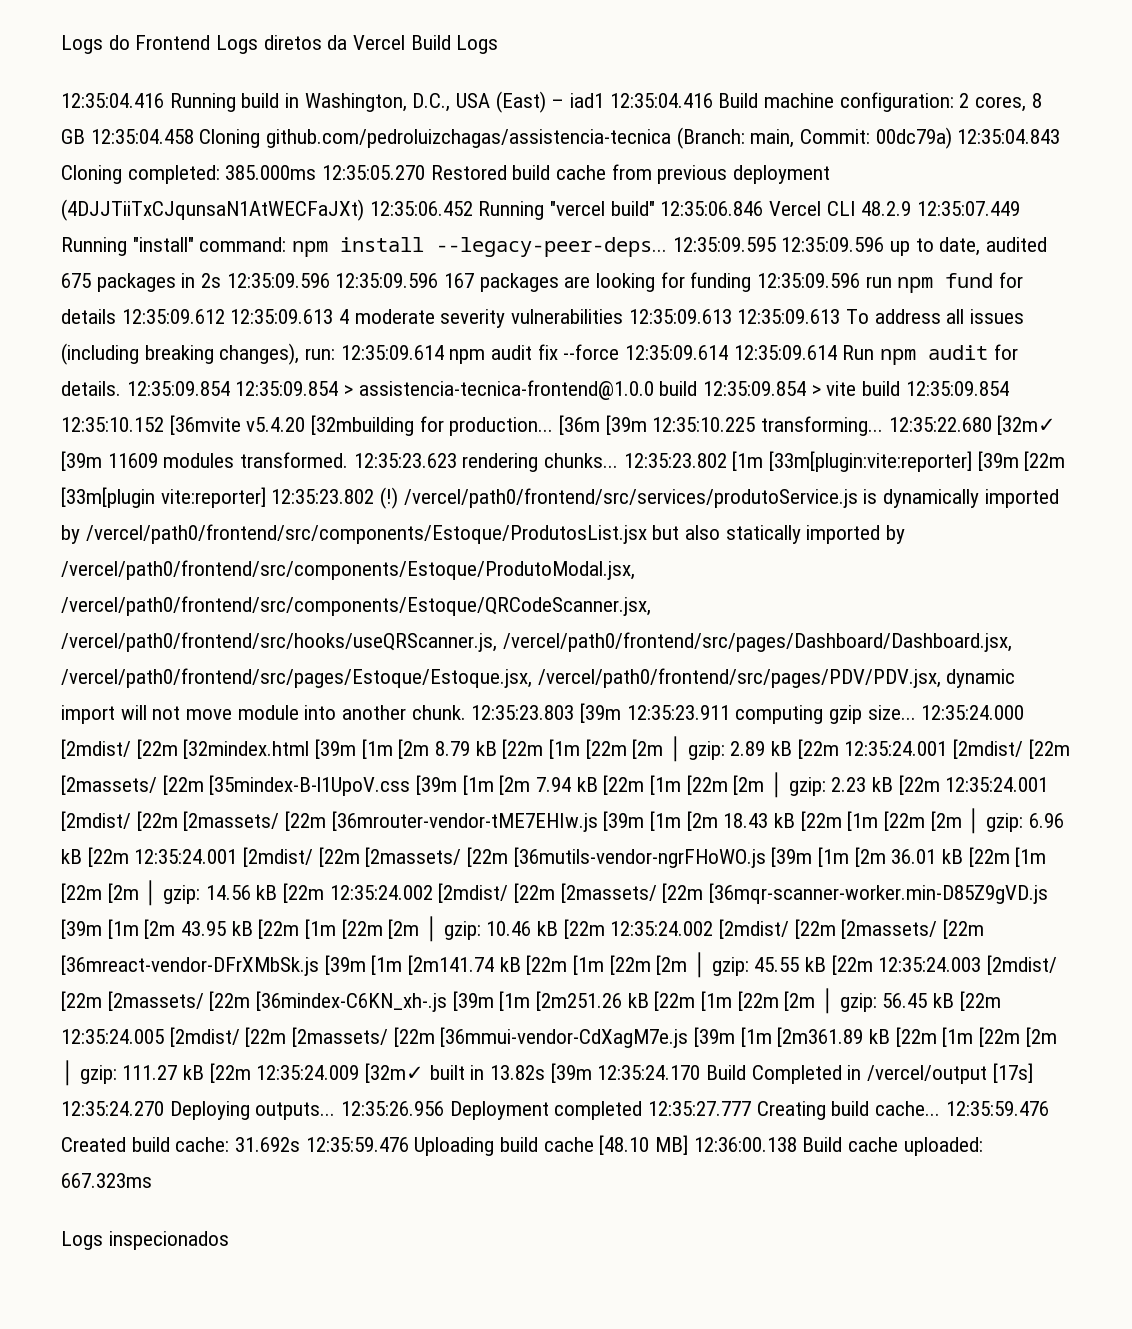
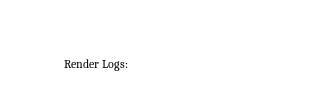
[61,35,499,54] [61,91,1042,113] [61,127,1061,149] [61,164,831,184] [61,199,1021,221] [61,237,1048,257] [61,272,1024,293] [61,309,1025,328] [61,343,1018,365] [61,380,1009,400] [61,415,1057,436] [61,451,1066,472] [61,487,1059,509] [61,524,906,544] [61,560,635,580] [61,596,651,616] [61,632,1012,652] [61,668,1016,688] [61,703,1025,724] [61,736,1070,762] [61,772,1049,798] [61,808,1064,834] [61,847,1047,868] [61,880,1049,906] [61,916,985,942] [61,952,1058,978] [61,988,1001,1014] [61,1027,1057,1048] [61,1060,1033,1086] [61,1101,1049,1120] [61,1135,983,1156] [61,1173,152,1188] [61,1231,229,1250] Logs do Frontend Logs diretos da Vercel Build Logs // 12:35:04.416 Running build in Washington, D.C., USA (East) – iad1 12:35:04.416 Build machine configuration: 2 cores, 8 GB 12:35:04.458 Cloning github.com/pedroluizchagas/assistencia-tecnica (Branch: main, Commit: 00dc79a) 12:35:04.843 Cloning completed: 385.000ms 12:35:05.270 Restored build cache from previous deployment (4DJJTiiTxCJqunsaN1AtWECFaJXt) 12:35:06.452 Running "vercel build" 12:35:06.846 Vercel CLI 48.2.9 12:35:07.449 Running "install" command: npm install --legacy-peer-deps... 12:35:09.595 12:35:09.596 up to date, audited 675 packages in 2s 12:35:09.596 12:35:09.596 167 packages are looking for funding 12:35:09.596 run npm fund for details 12:35:09.612 12:35:09.613 4 moderate severity vulnerabilities 12:35:09.613 12:35:09.613 To address all issues (including breaking changes), run: 12:35:09.614 npm audit fix --force 12:35:09.614 12:35:09.614 Run npm audit for details. 12:35:09.854 12:35:09.854 > assistencia-tecnica-frontend@1.0.0 build 12:35:09.854 > vite build 12:35:09.854 12:35:10.152 [36mvite v5.4.20 [32mbuilding for production... [36m [39m 12:35:10.225 transforming... 12:35:22.680 [32m✓ [39m 11609 modules transformed. 12:35:23.623 rendering chunks... 12:35:23.802 [1m [33m[plugin:vite:reporter] [39m [22m [33m[plugin vite:reporter] 12:35:23.802 (!) /vercel/path0/frontend/src/services/produtoService.js is dynamically imported by /vercel/path0/frontend/src/components/Estoque/ProdutosList.jsx but also statically imported by /vercel/path0/frontend/src/components/Estoque/ProdutoModal.jsx, /vercel/path0/frontend/src/components/Estoque/QRCodeScanner.jsx, /vercel/path0/frontend/src/hooks/useQRScanner.js, /vercel/path0/frontend/src/pages/Dashboard/Dashboard.jsx, /vercel/path0/frontend/src/pages/Estoque/Estoque.jsx, /vercel/path0/frontend/src/pages/PDV/PDV.jsx, dynamic import will not move module into another chunk. 12:35:23.803 [39m 12:35:23.911 computing gzip size... 12:35:24.000 [2mdist/ [22m [32mindex.html [39m [1m [2m 8.79 kB [22m [1m [22m [2m │ gzip: 2.89 kB [22m 12:35:24.001 [2mdist/ [22m [2massets/ [22m [35mindex-B-l1UpoV.css [39m [1m [2m 7.94 kB [22m [1m [22m [2m │ gzip: 2.23 kB [22m 12:35:24.001 [2mdist/ [22m [2massets/ [22m [36mrouter-vendor-tME7EHIw.js [39m [1m [2m 18.43 kB [22m [1m [22m [2m │ gzip: 6.96 kB [22m 12:35:24.001 [2mdist/ [22m [2massets/ [22m [36mutils-vendor-ngrFHoWO.js [39m [1m [2m 36.01 kB [22m [1m [22m [2m │ gzip: 14.56 kB [22m 12:35:24.002 [2mdist/ [22m [2massets/ [22m [36mqr-scanner-worker.min-D85Z9gVD.js [39m [1m [2m 43.95 kB [22m [1m [22m [2m │ gzip: 10.46 kB [22m 12:35:24.002 [2mdist/ [22m [2massets/ [22m [36mreact-vendor-DFrXMbSk.js [39m [1m [2m141.74 kB [22m [1m [22m [2m │ gzip: 45.55 kB [22m 12:35:24.003 [2mdist/ [22m [2massets/ [22m [36mindex-C6KN_xh-.js [39m [1m [2m251.26 kB [22m [1m [22m [2m │ gzip: 56.45 kB [22m 12:35:24.005 [2mdist/ [22m [2massets/ [22m [36mmui-vendor-CdXagM7e.js [39m [1m [2m361.89 kB [22m [1m [22m [2m │ gzip: 111.27 kB [22m 12:35:24.009 [32m✓ built in 13.82s [39m 12:35:24.170 Build Completed in /vercel/output [17s] 12:35:24.270 Deploying outputs... 12:35:26.956 Deployment completed 12:35:27.777 Creating build cache... 12:35:59.476 Created build cache: 31.692s 12:35:59.476 Uploading build cache [48.10 MB] 12:36:00.138 Build cache uploaded: 667.323ms // Logs inspecionados -> [64,59,129,71] Render Logs:

